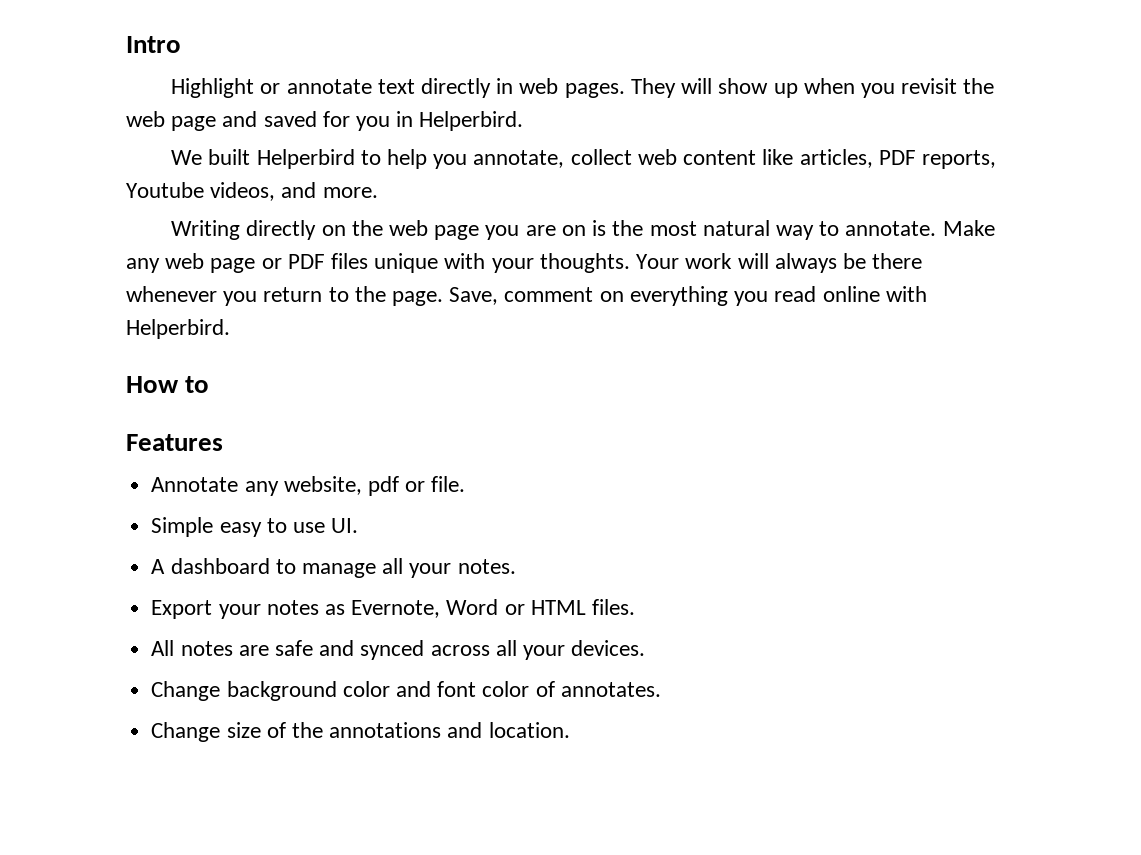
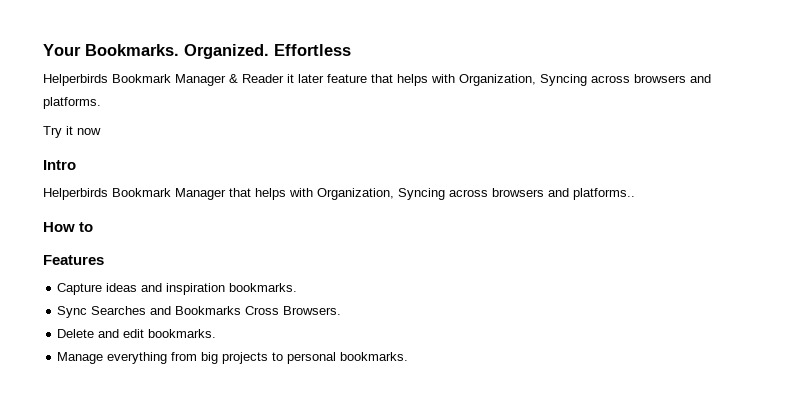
[126,36,181,53] [171,78,995,98] [126,111,524,131] [171,149,996,169] [126,182,378,201] [171,220,995,240] [126,253,923,273] [126,286,927,306] [126,319,230,339] [126,376,210,393] [126,434,223,451] [151,476,466,496] [151,517,359,537] [151,558,516,578] [151,599,635,619] [151,640,646,660] [151,681,661,701] [151,722,570,742] Intro // Highlight or annotate text directly in web pages. They will show up when you revisit the web page and saved for you in Helperbird. // We built Helperbird to help you annotate, collect web content like articles, PDF reports, Youtube videos, and more. // Writing directly on the web page you are on is the most natural way to annotate. Make any web page or PDF files unique with your thoughts. Your work will always be there whenever you return to the page. Save, comment on everything you read online with Helperbird. // How to // Features // Annotate any website, pdf or file. // Simple easy to use UI. // A dashboard to manage all your notes. // Export your notes as Evernote, Word or HTML files. // All notes are safe and synced across all your devices. // Change background color and font color of annotates. // Change size of the annotations and location. -> [43,44,351,59] [43,74,711,86] [43,97,101,109] [43,126,101,138] [43,160,76,170] [43,188,635,200] [43,222,94,232] [43,255,104,265] [57,283,298,295] [57,306,342,318] [57,329,217,338] [57,352,409,364] Your Bookmarks. Organized. Effortless // Helperbirds Bookmark Manager & Reader it later feature that helps with Organization, Syncing across browsers and platforms. // Try it now // Intro // Helperbirds Bookmark Manager that helps with Organization, Syncing across browsers and platforms.. // How to // Features // Capture ideas and inspiration bookmarks. // Sync Searches and Bookmarks Cross Browsers. // Delete and edit bookmarks. // Manage everything from big projects to personal bookmarks.

